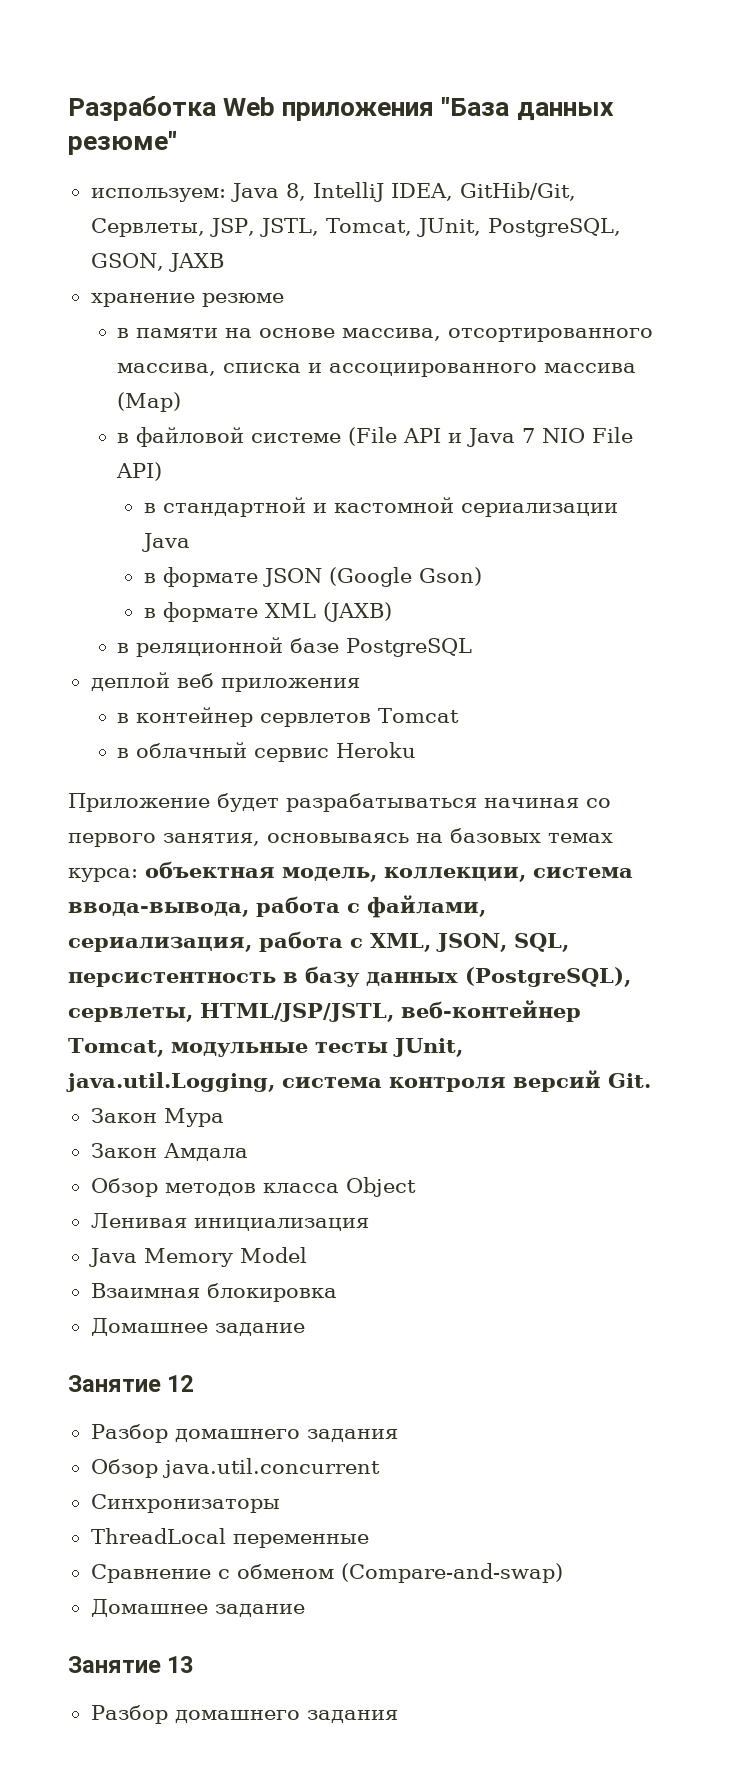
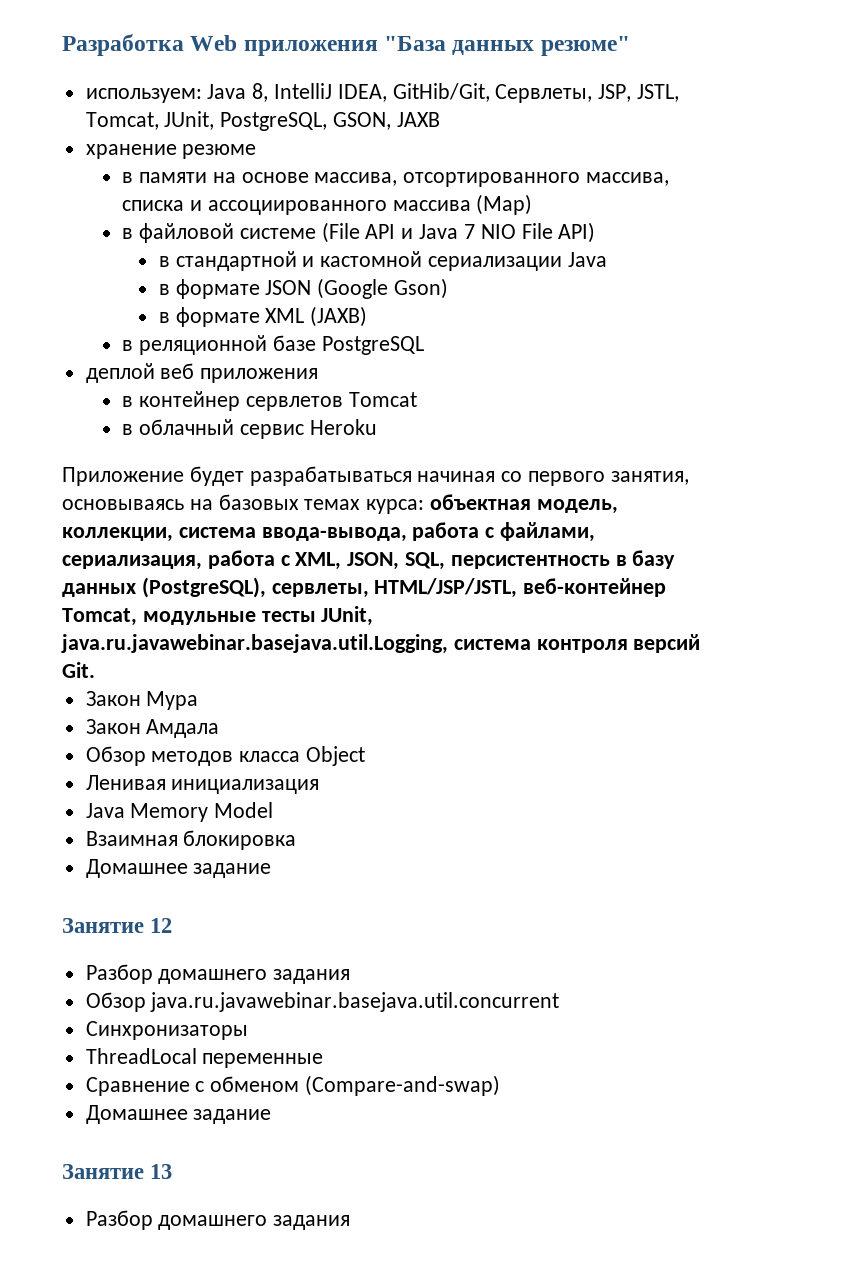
[66,1072,275,1092] java.util.Logging, -> [61,634,448,654] java.ru.javawebinar.basejava.util.Logging,
[161,1458,380,1478] java.util.concurrent -> [150,992,560,1012] java.ru.javawebinar.basejava.util.concurrent

